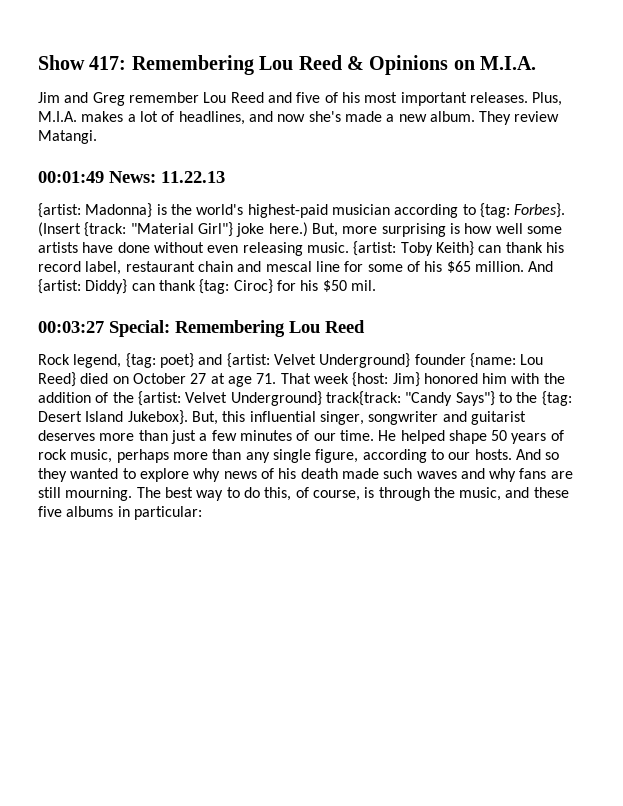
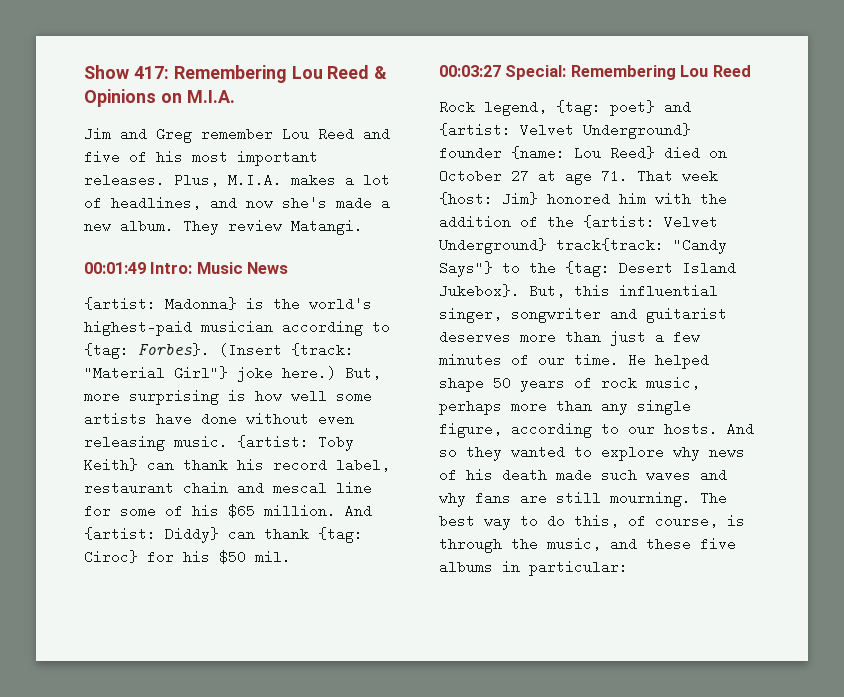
[109,171,225,183] News: 11.22.13 -> [150,262,289,274] Intro: Music News

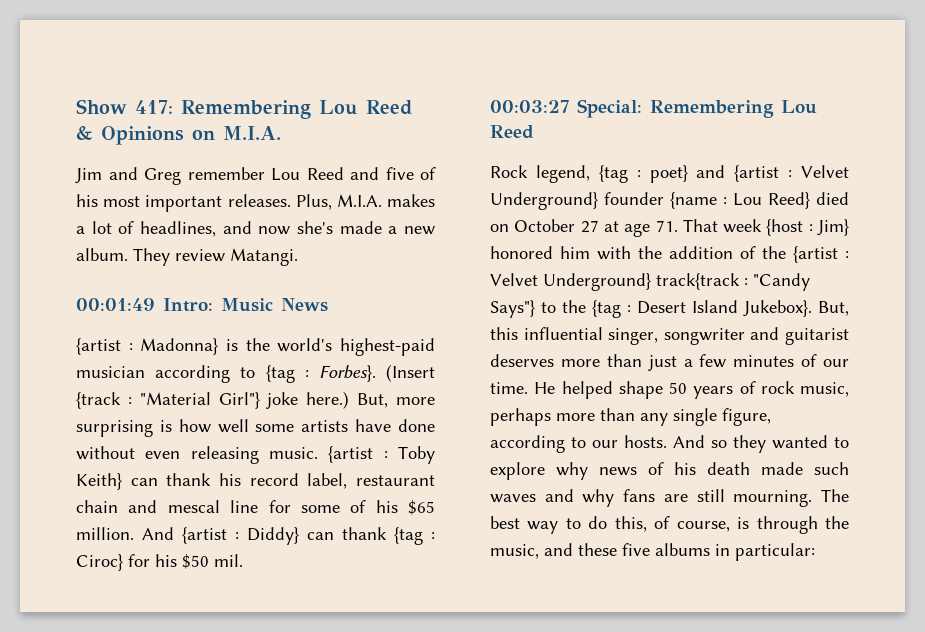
[84,297,156,311] {artist: -> [76,338,133,355] {artist :
[84,343,354,359] {tag: Forbes}. (Insert {track: -> [265,364,435,383] [76,392,132,409] {tag : Forbes}. (Insert {track :
[237,435,309,449] {artist: -> [328,446,388,463] {artist :
[84,527,156,541] {artist: -> [182,527,239,544] {artist :
[318,527,363,543] {tag: -> [394,527,435,545] {tag :
[556,100,691,116] [439,123,511,137] {tag: poet} and {artist: -> [598,165,793,183] {tag : poet} and {artist :
[511,146,565,160] {name: -> [670,192,727,209] {name :
[439,192,493,206] {host: -> [766,219,813,236] {host :
[583,215,718,229] [439,238,664,254] {artist: Velvet Underground} track{track: -> [793,246,849,263] [490,273,748,291] {artist : Velvet Underground} track{track :
[565,261,610,277] {tag: -> [592,300,631,318] {tag :

